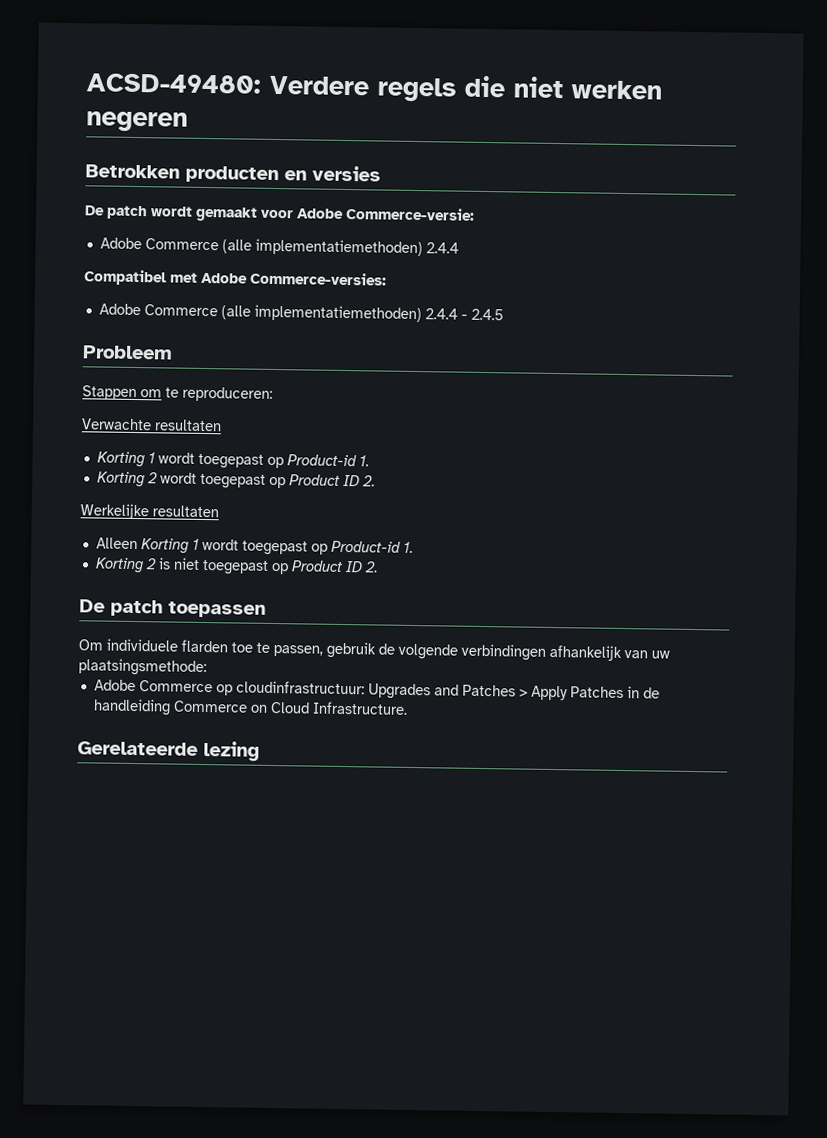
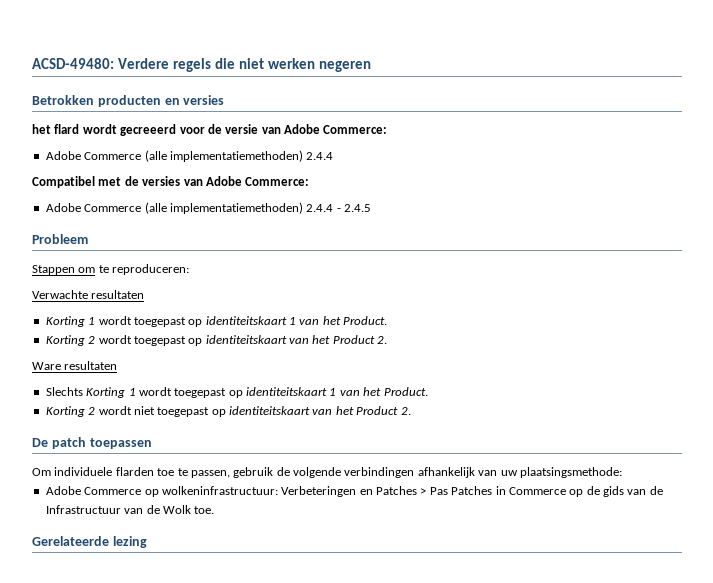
[85,205,475,222] De patch wordt gemaakt voor Adobe Commerce-versie: -> [32,124,388,136] het flard wordt gecreeerd voor de versie van Adobe Commerce:
[201,271,387,286] Adobe Commerce-versies: -> [124,176,310,186] de versies van Adobe Commerce:
[286,454,369,467] Product-id 1. -> [205,316,388,325] identiteitskaart 1 van het Product.
[288,474,375,487] [80,503,219,520] [95,537,413,556] [94,557,171,574] Product ID 2. // Werkelijke resultaten // Alleen Korting 1 wordt toegepast op Product-id 1. // Korting 2 is -> [205,335,388,344] [32,361,118,370] [45,387,428,398] [45,406,132,417] identiteitskaart van het Product 2. // Ware resultaten // Slechts Korting 1 wordt toegepast op identiteitskaart 1 van het Product. // Korting 2 wordt
[290,560,363,573] Product ID -> [229,406,399,415] identiteitskaart van het Product
[235,680,459,700] cloudinfrastructuur: Upgrades and -> [161,486,373,497] wolkeninfrastructuur: Verbeteringen en
[530,685,568,701] Apply -> [429,487,448,495] Pas
[642,687,660,699] [92,698,408,716] de handleiding Commerce on Cloud Infrastructure. -> [508,486,663,497] [45,505,215,514] Commerce op de gids van de Infrastructuur van de Wolk toe.

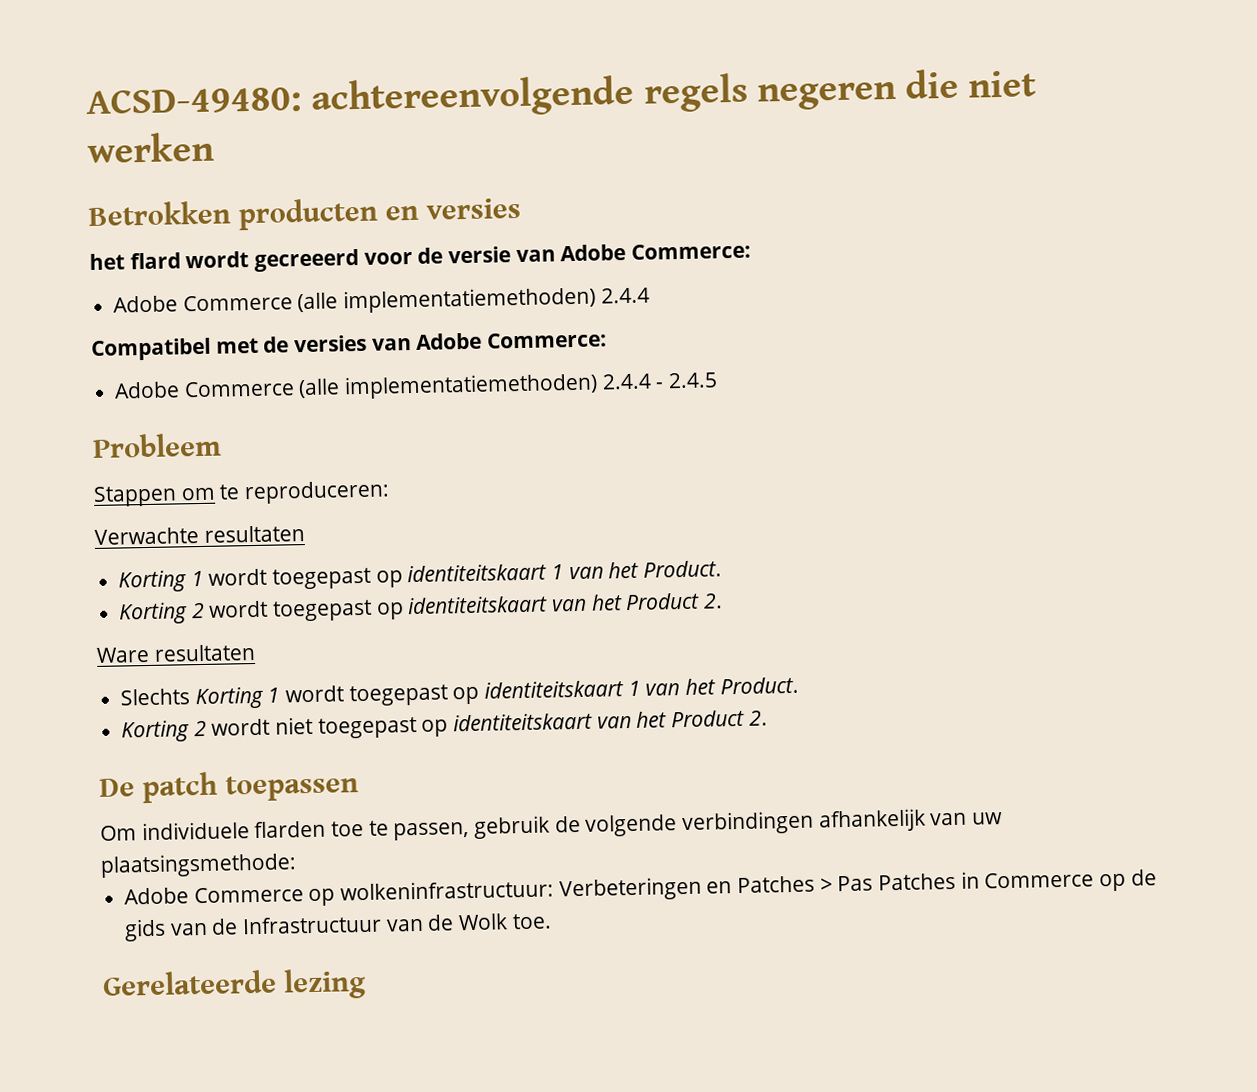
[118,58,212,72] Verdere regels -> [311,72,897,119] achtereenvolgende regels negeren
[319,61,372,72] negeren -> (215, 147) none

